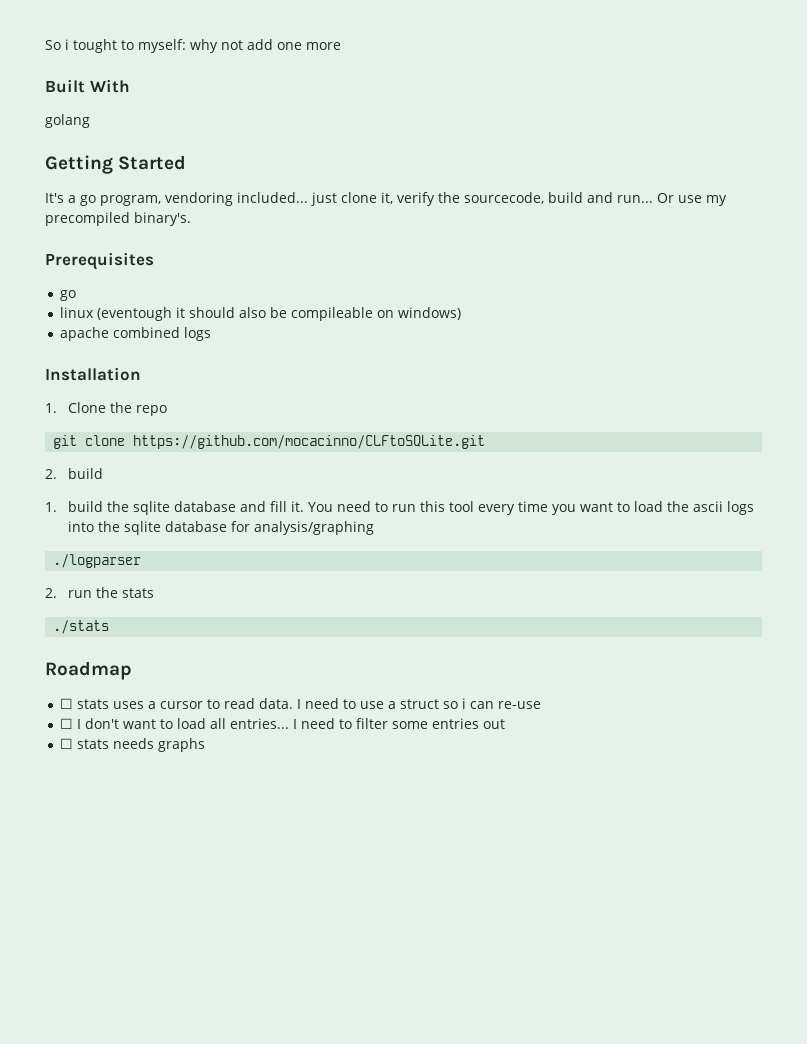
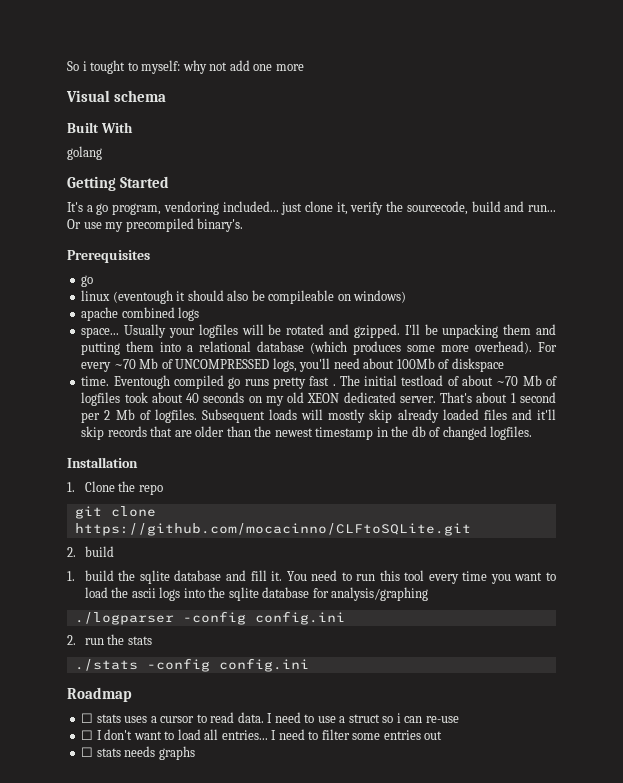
(341, 46) none -> [66,90,166,102] // Visual schema
(211, 334) none -> [81,324,556,338] [81,341,558,355] [81,358,504,372] [81,375,557,389] [81,392,557,406] [81,409,556,423] [81,426,533,440] // space... Usually your logfiles will be rotated and gzipped. I'll be unpacking them and putting them into a relational database (which produces some more overhead). For every ~70 Mb of UNCOMPRESSED logs, you'll need about 100Mb of diskspace // time. Eventough compiled go runs pretty fast . The initial testload of about ~70 Mb of logfiles took about 40 seconds on my old XEON dedicated server. That's about 1 second per 2 Mb of logfiles. Subsequent loads will mostly skip already loaded files and it'll skip records that are older than the newest timestamp in the db of changed logfiles.
(142, 561) none -> [182,611,345,625] -config config.ini
(110, 627) none -> [146,658,309,672] -config config.ini

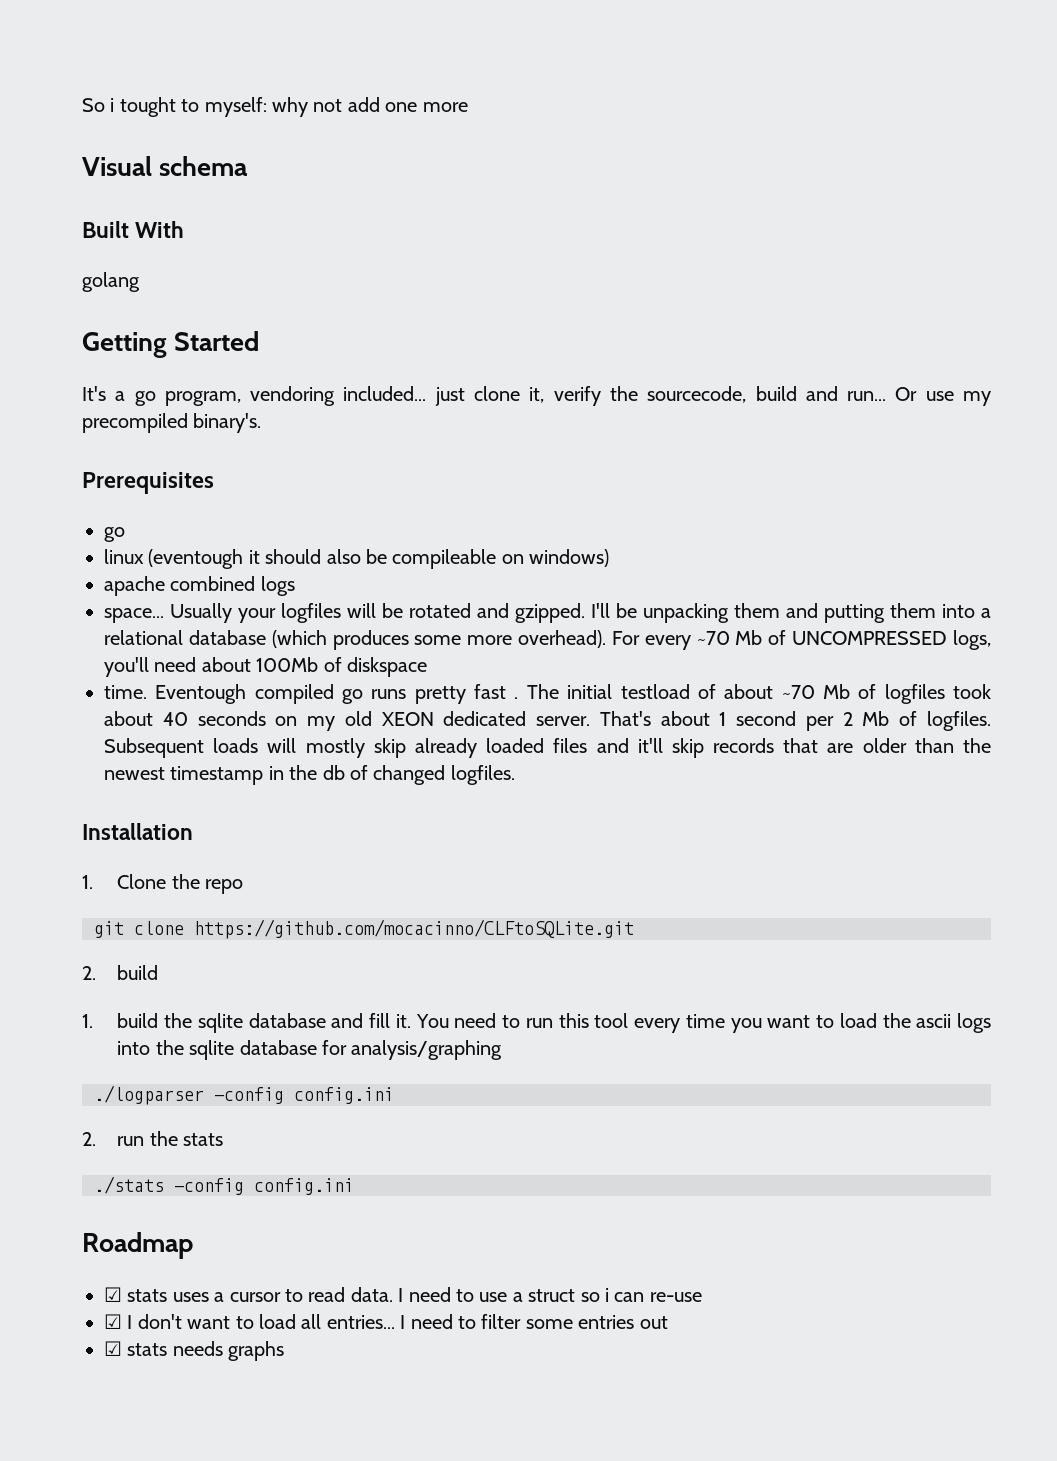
[81,713,94,723] ☐ -> [104,1287,122,1302] ☑
[81,730,94,740] ☐ -> [104,1314,122,1329] ☑
[81,747,94,757] ☐ -> [104,1341,122,1356] ☑

